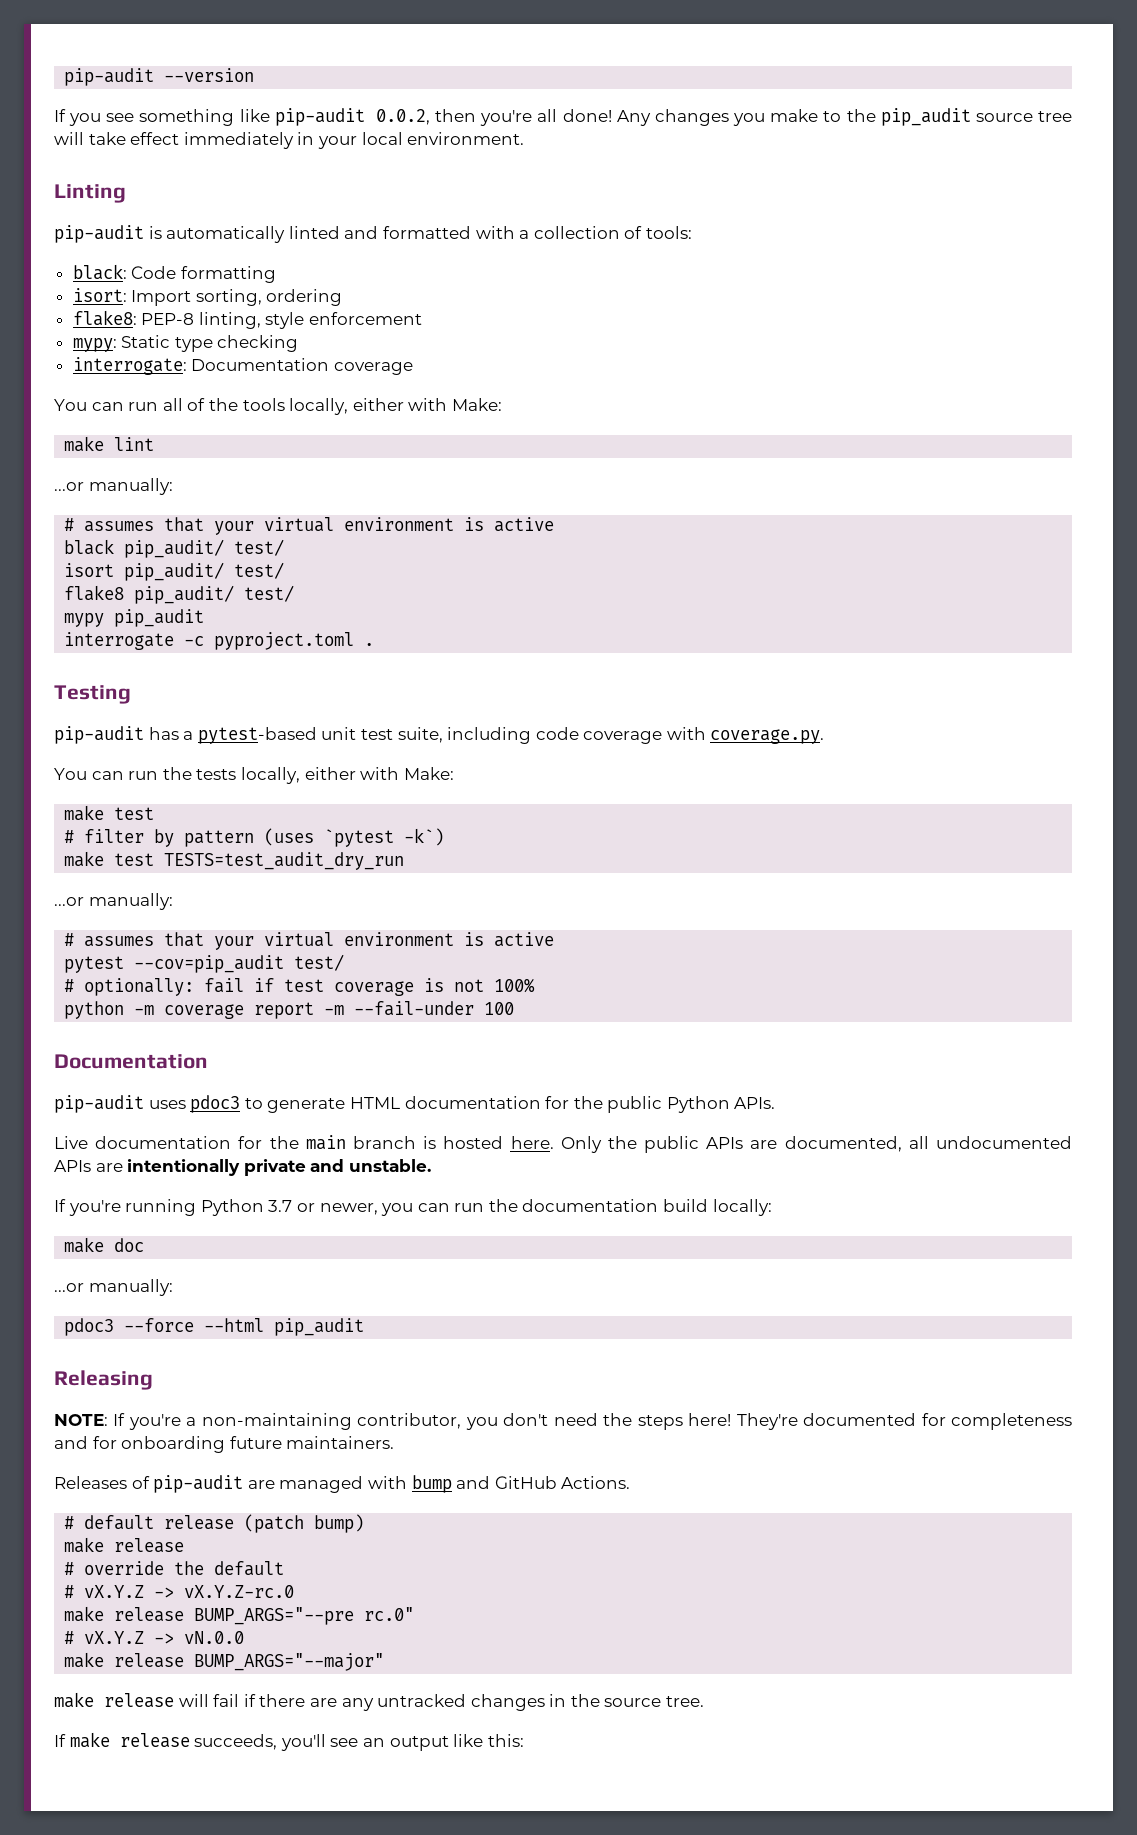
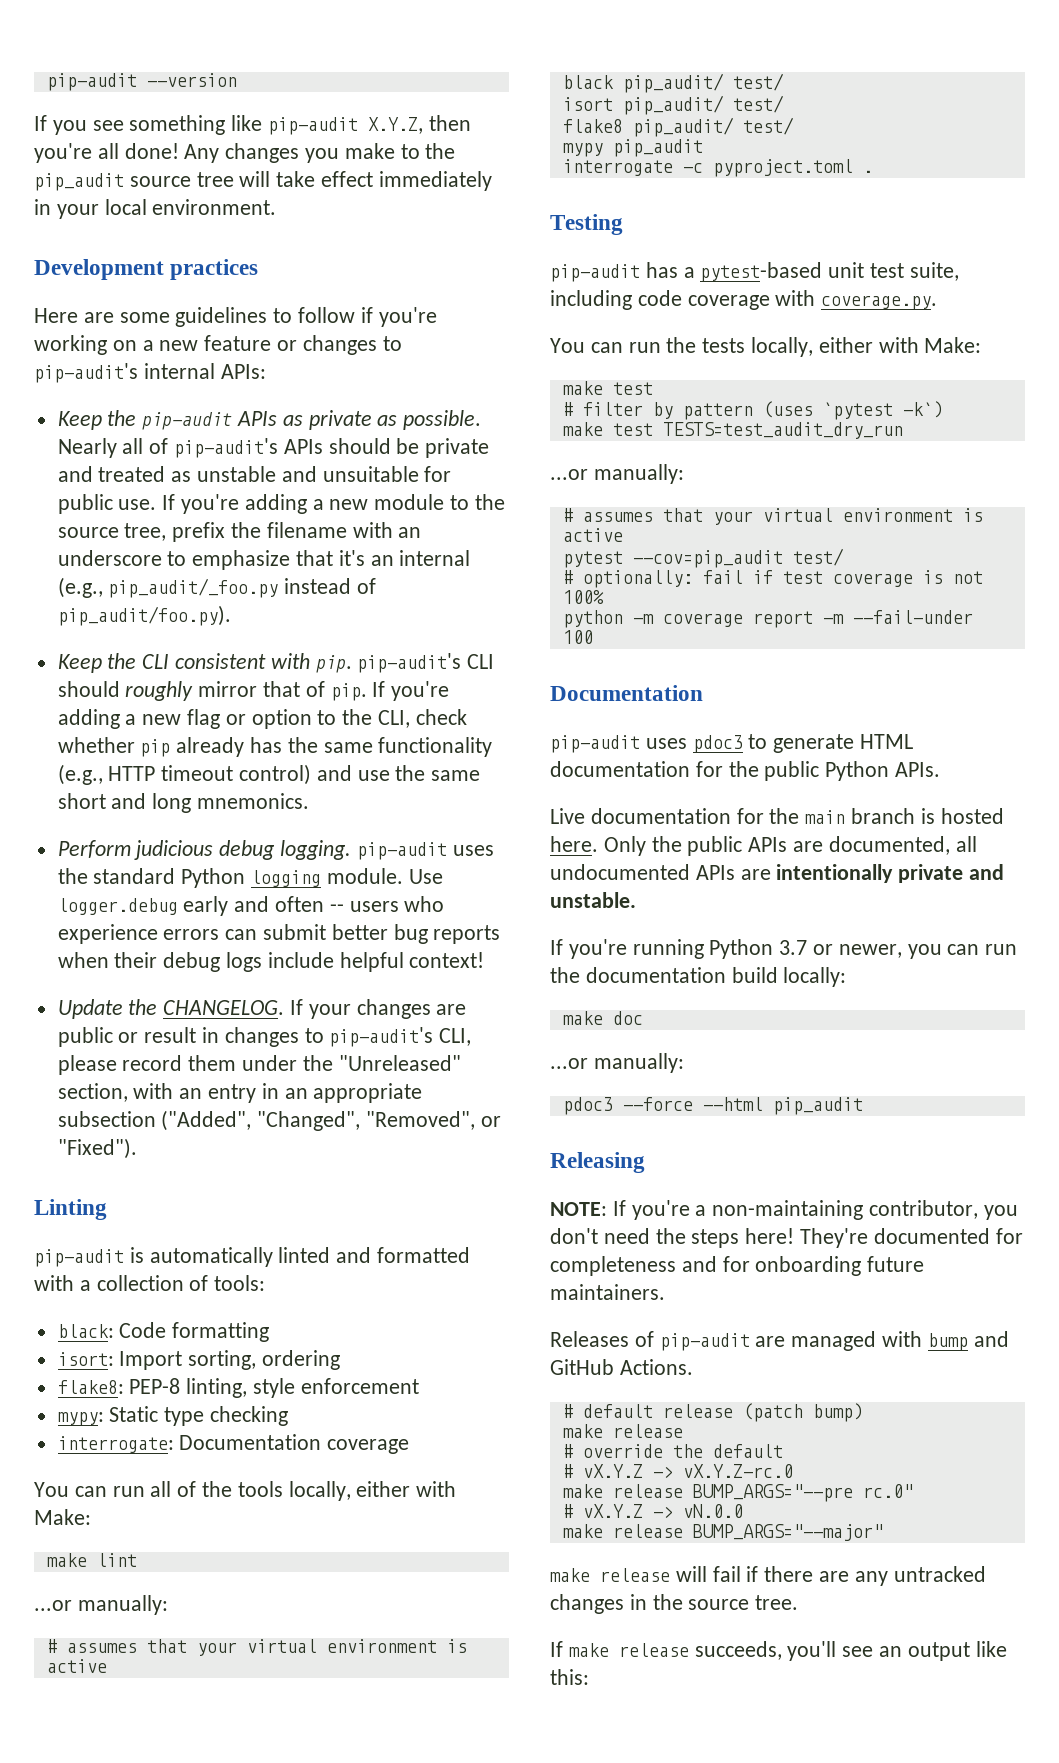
[375,109,430,125] 0.0.2, -> [368,117,424,134] X.Y.Z,
(525, 138) none -> [34,259,259,280] [34,307,437,327] [34,335,402,355] [34,363,266,383] [57,410,482,430] [57,438,490,458] [57,466,452,482] [57,494,505,514] [57,522,422,542] [57,550,471,570] [57,577,377,598] [57,605,231,626] [57,653,495,673] [57,681,450,701] [57,709,467,729] [57,737,493,757] [57,764,481,785] [57,793,310,813] [57,840,494,860] [57,868,443,888] [57,896,445,916] [57,924,501,944] [57,952,485,972] [57,999,467,1019] [57,1027,472,1047] [57,1055,461,1075] [57,1083,423,1103] [57,1110,501,1131] [57,1138,137,1159] // Development practices // Here are some guidelines to follow if you're working on a new feature or changes to pip-audit's internal APIs: // Keep the pip-audit APIs as private as possible. Nearly all of pip-audit's APIs should be private and treated as unstable and unsuitable for public use. If you're adding a new module to the source tree, prefix the filename with an underscore to emphasize that it's an internal (e.g., pip_audit/_foo.py instead of pip_audit/foo.py). // Keep the CLI consistent with pip. pip-audit's CLI should roughly mirror that of pip. If you're adding a new flag or option to the CLI, check whether pip already has the same functionality (e.g., HTTP timeout control) and use the same short and long mnemonics. // Perform judicious debug logging. pip-audit uses the standard Python logging module. Use logger.debug early and often -- users who experience errors can submit better bug reports when their debug logs include helpful context! // Update the CHANGELOG. If your changes are public or result in changes to pip-audit's CLI, please record them under the "Unreleased" section, with an entry in an appropriate subsection ("Added", "Changed", "Removed", or "Fixed").

